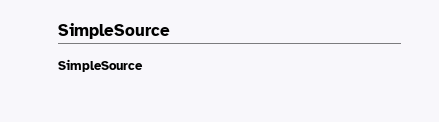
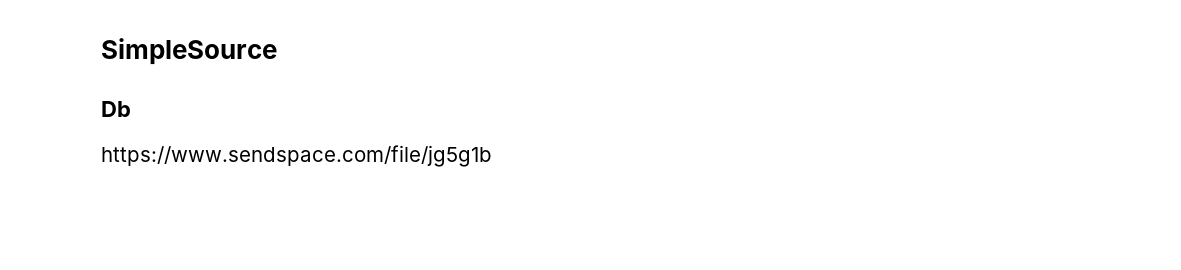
[58,59,143,72] SimpleSource -> [101,101,131,117] [101,145,492,167] Db // https://www.sendspace.com/file/jg5g1b

